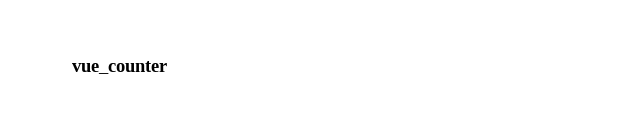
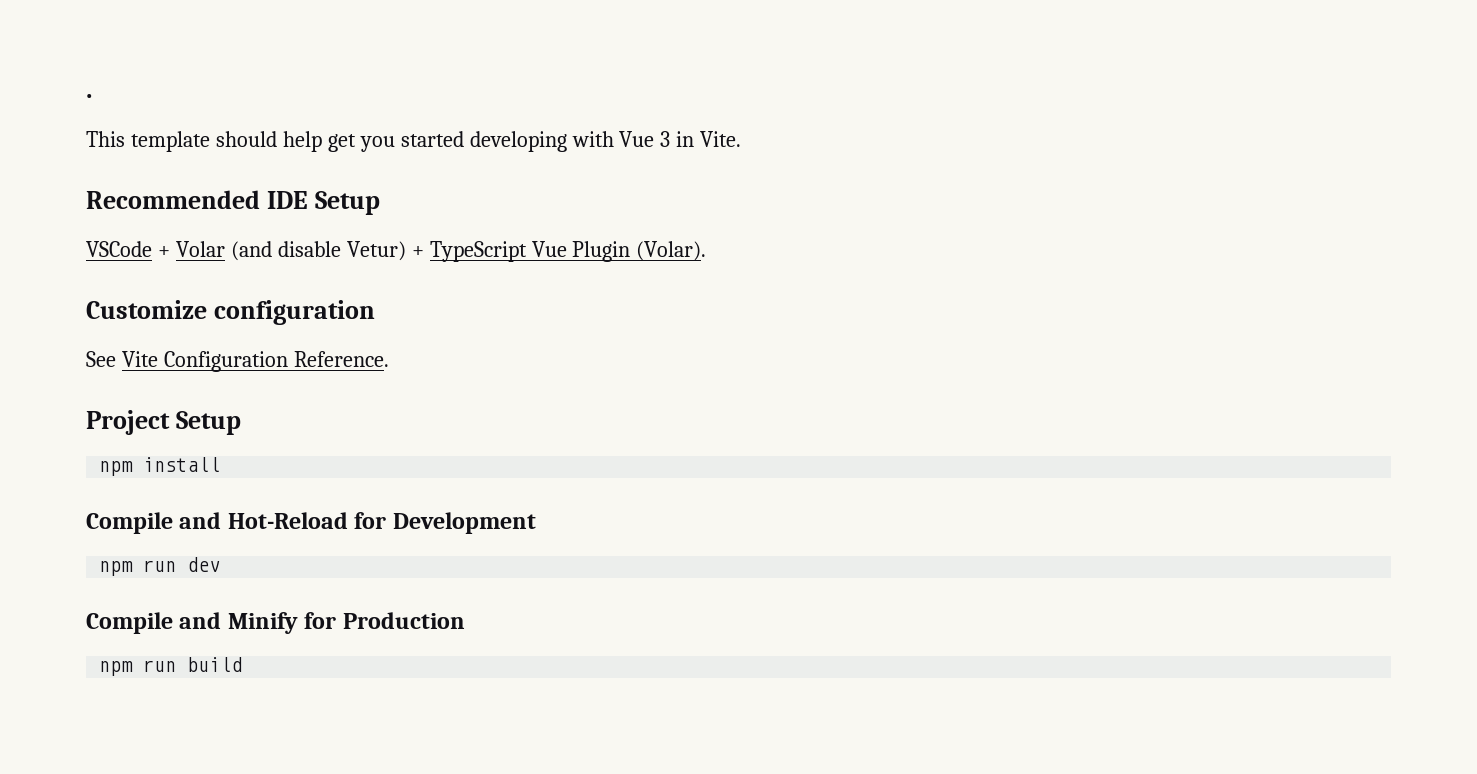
[72,61,167,74] vue_counter -> [86,94,92,98] [86,131,742,152] [86,190,380,215] [86,241,707,262] [86,300,375,325] [86,351,389,372] [86,410,241,435] [99,457,221,476] [86,512,536,534] [99,557,221,576] [86,612,465,634] [99,657,243,676] . // This template should help get you started developing with Vue 3 in Vite. // Recommended IDE Setup // VSCode + Volar (and disable Vetur) + TypeScript Vue Plugin (Volar). // Customize configuration // See Vite Configuration Reference. // Project Setup // npm install // Compile and Hot-Reload for Development // npm run dev // Compile and Minify for Production // npm run build

